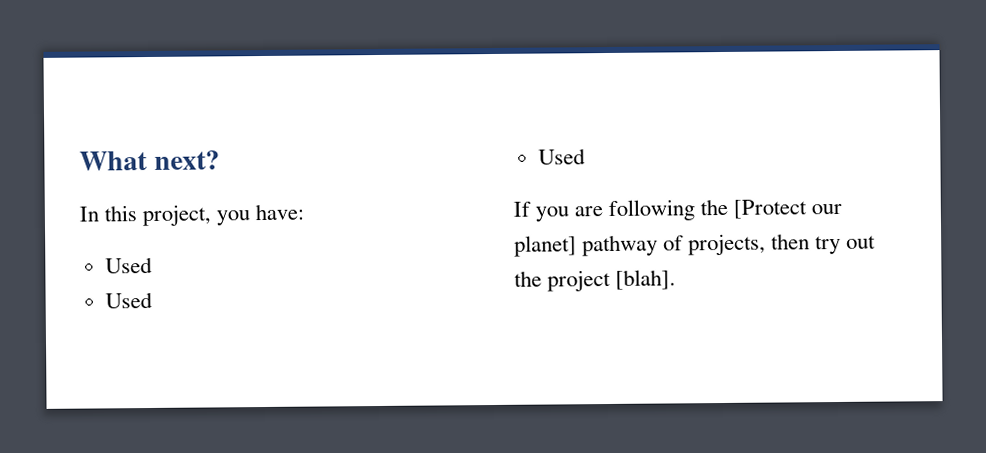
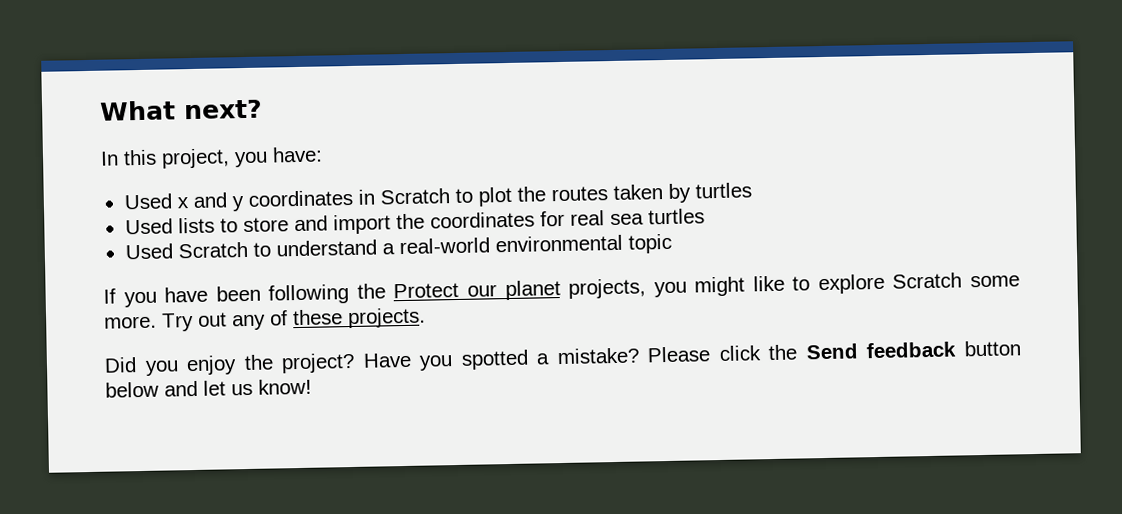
[104,291,153,309] [537,148,586,165] [513,198,843,222] [514,233,877,257] [514,269,677,292] // Used // Used // If you are following the [Protect our planet] pathway of projects, then try out the project [blah]. -> [176,182,752,212] [124,208,705,235] [124,233,672,260] [103,272,1020,308] [104,307,426,332] [104,340,1021,376] [105,378,312,398] x and y coordinates in Scratch to plot the routes taken by turtles // Used lists to store and import the coordinates for real sea turtles // Used Scratch to understand a real-world environmental topic // If you have been following the Protect our planet projects, you might like to explore Scratch some more. Try out any of these projects. // Did you enjoy the project? Have you spotted a mistake? Please click the Send feedback button below and let us know!

